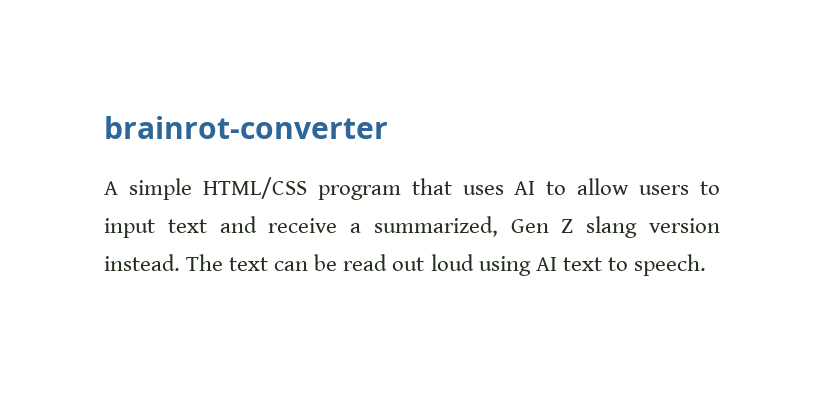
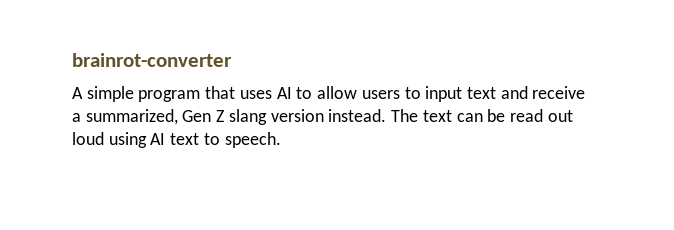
[202,177,307,199] HTML/CSS -> (134, 94) none

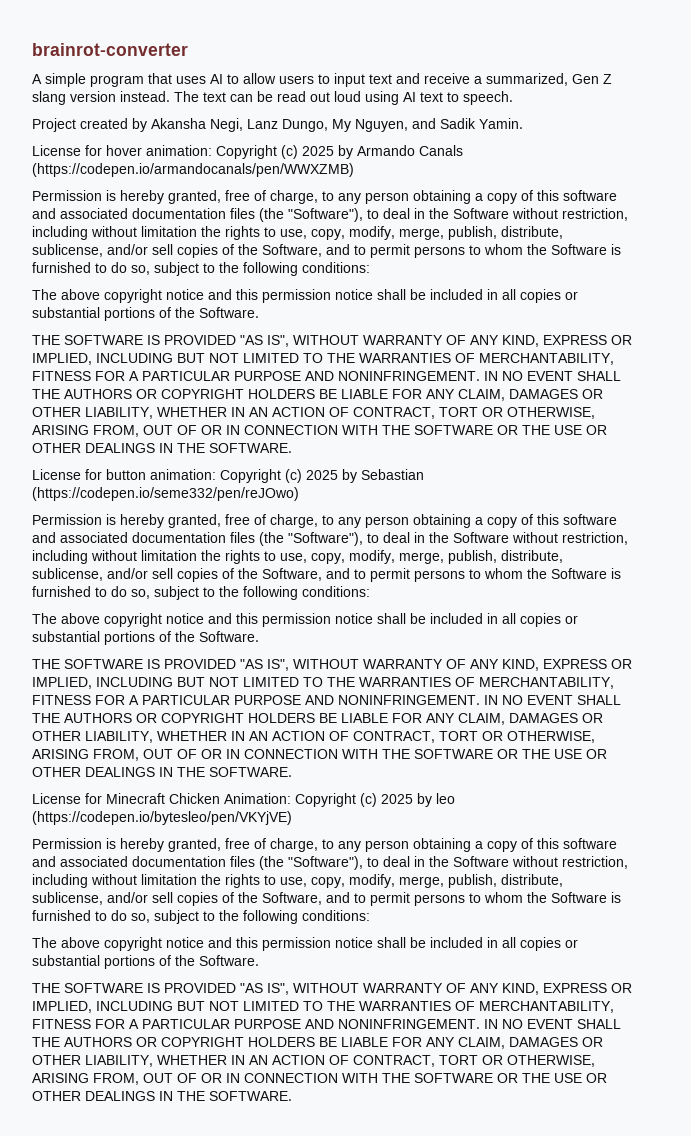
(281, 140) none -> [32,118,523,132] [32,145,463,159] [32,163,354,177] [32,190,617,204] [32,208,628,222] [32,226,563,240] [32,244,621,258] [32,262,370,276] [32,289,578,303] [32,307,259,321] [32,335,632,347] [32,353,614,365] [32,371,621,381] [32,389,603,401] [32,407,595,419] [32,425,607,437] [32,443,292,453] [32,469,424,483] [32,487,299,501] [32,514,617,528] [32,532,628,546] [32,550,563,564] [32,568,621,582] [32,586,370,600] [32,613,578,627] [32,631,259,645] [32,659,632,671] [32,677,614,689] [32,695,621,705] [32,713,603,725] [32,731,595,743] [32,749,607,761] [32,767,292,777] [32,793,455,807] [32,811,292,825] [32,838,617,852] [32,856,628,870] [32,874,563,888] [32,892,621,906] [32,910,370,924] [32,937,578,951] [32,955,259,969] [32,983,632,995] [32,1001,614,1013] [32,1019,621,1029] [32,1037,603,1049] [32,1055,595,1067] [32,1073,607,1085] [32,1091,292,1101] // Project created by Akansha Negi, Lanz Dungo, My Nguyen, and Sadik Yamin. // License for hover animation: Copyright (c) 2025 by Armando Canals (https://codepen.io/armandocanals/pen/WWXZMB) // Permission is hereby granted, free of charge, to any person obtaining a copy of this software and associated documentation files (the "Software"), to deal in the Software without restriction, including without limitation the rights to use, copy, modify, merge, publish, distribute, sublicense, and/or sell copies of the Software, and to permit persons to whom the Software is furnished to do so, subject to the following conditions: // The above copyright notice and this permission notice shall be included in all copies or substantial portions of the Software. // THE SOFTWARE IS PROVIDED "AS IS", WITHOUT WARRANTY OF ANY KIND, EXPRESS OR IMPLIED, INCLUDING BUT NOT LIMITED TO THE WARRANTIES OF MERCHANTABILITY, FITNESS FOR A PARTICULAR PURPOSE AND NONINFRINGEMENT. IN NO EVENT SHALL THE AUTHORS OR COPYRIGHT HOLDERS BE LIABLE FOR ANY CLAIM, DAMAGES OR OTHER LIABILITY, WHETHER IN AN ACTION OF CONTRACT, TORT OR OTHERWISE, ARISING FROM, OUT OF OR IN CONNECTION WITH THE SOFTWARE OR THE USE OR OTHER DEALINGS IN THE SOFTWARE. // License for button animation: Copyright (c) 2025 by Sebastian (https://codepen.io/seme332/pen/reJOwo) // Permission is hereby granted, free of charge, to any person obtaining a copy of this software and associated documentation files (the "Software"), to deal in the Software without restriction, including without limitation the rights to use, copy, modify, merge, publish, distribute, sublicense, and/or sell copies of the Software, and to permit persons to whom the Software is furnished to do so, subject to the following conditions: // The above copyright notice and this permission notice shall be included in all copies or substantial portions of the Software. // THE SOFTWARE IS PROVIDED "AS IS", WITHOUT WARRANTY OF ANY KIND, EXPRESS OR IMPLIED, INCLUDING BUT NOT LIMITED TO THE WARRANTIES OF MERCHANTABILITY, FITNESS FOR A PARTICULAR PURPOSE AND NONINFRINGEMENT. IN NO EVENT SHALL THE AUTHORS OR COPYRIGHT HOLDERS BE LIABLE FOR ANY CLAIM, DAMAGES OR OTHER LIABILITY, WHETHER IN AN ACTION OF CONTRACT, TORT OR OTHERWISE, ARISING FROM, OUT OF OR IN CONNECTION WITH THE SOFTWARE OR THE USE OR OTHER DEALINGS IN THE SOFTWARE. // License for Minecraft Chicken Animation: Copyright (c) 2025 by leo (https://codepen.io/bytesleo/pen/VKYjVE) // Permission is hereby granted, free of charge, to any person obtaining a copy of this software and associated documentation files (the "Software"), to deal in the Software without restriction, including without limitation the rights to use, copy, modify, merge, publish, distribute, sublicense, and/or sell copies of the Software, and to permit persons to whom the Software is furnished to do so, subject to the following conditions: // The above copyright notice and this permission notice shall be included in all copies or substantial portions of the Software. // THE SOFTWARE IS PROVIDED "AS IS", WITHOUT WARRANTY OF ANY KIND, EXPRESS OR IMPLIED, INCLUDING BUT NOT LIMITED TO THE WARRANTIES OF MERCHANTABILITY, FITNESS FOR A PARTICULAR PURPOSE AND NONINFRINGEMENT. IN NO EVENT SHALL THE AUTHORS OR COPYRIGHT HOLDERS BE LIABLE FOR ANY CLAIM, DAMAGES OR OTHER LIABILITY, WHETHER IN AN ACTION OF CONTRACT, TORT OR OTHERWISE, ARISING FROM, OUT OF OR IN CONNECTION WITH THE SOFTWARE OR THE USE OR OTHER DEALINGS IN THE SOFTWARE.

